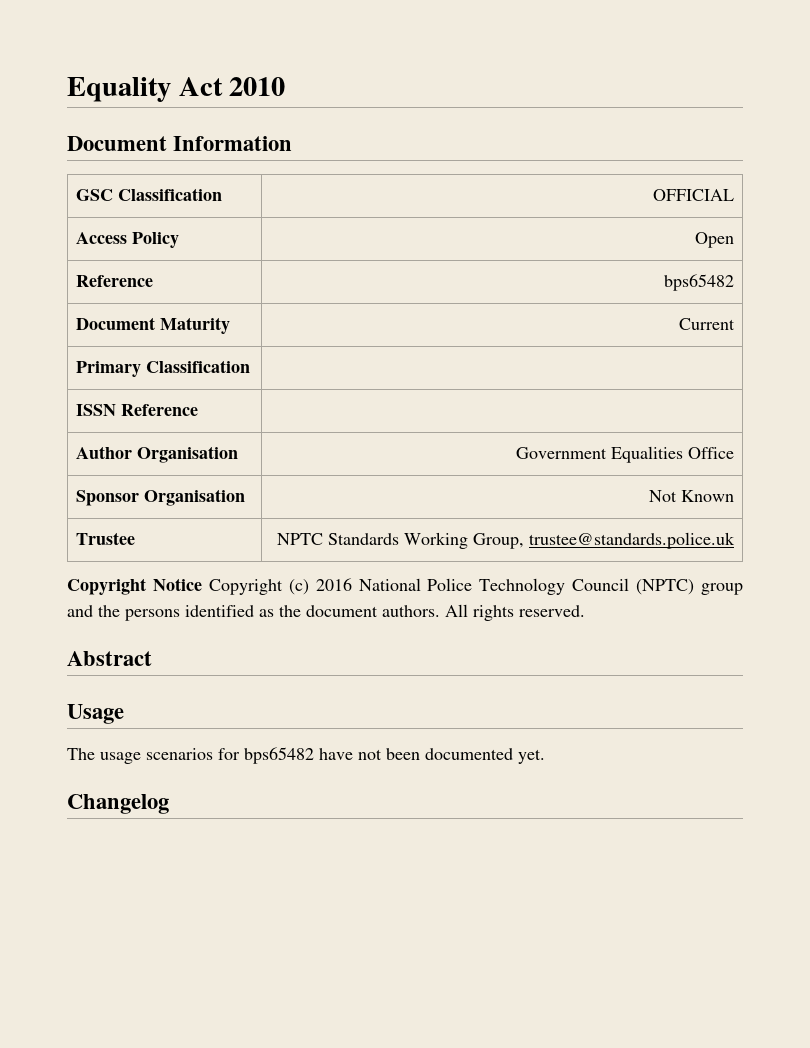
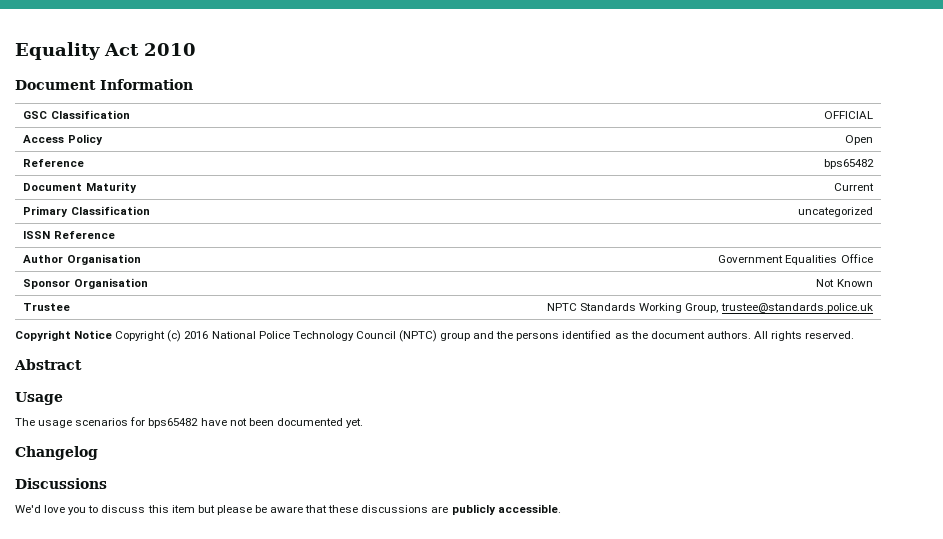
(251, 366) none -> [797,207,873,217] uncategorized
(169, 804) none -> [15,478,107,489] [15,504,561,515] // Discussions // We'd love you to discuss this item but please be aware that these discussions are publicly accessible.

